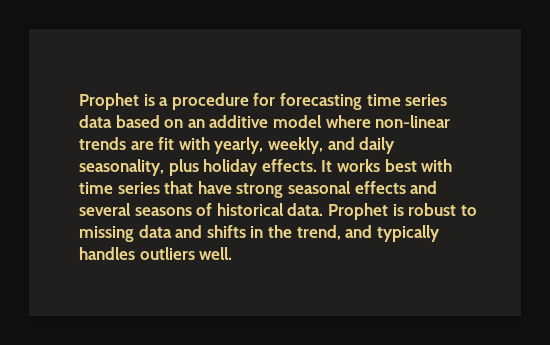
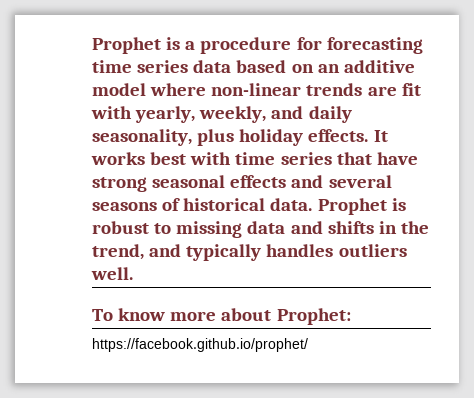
(233, 253) none -> [92,308,351,325] [92,338,308,352] // To know more about Prophet: // https://facebook.github.io/prophet/

